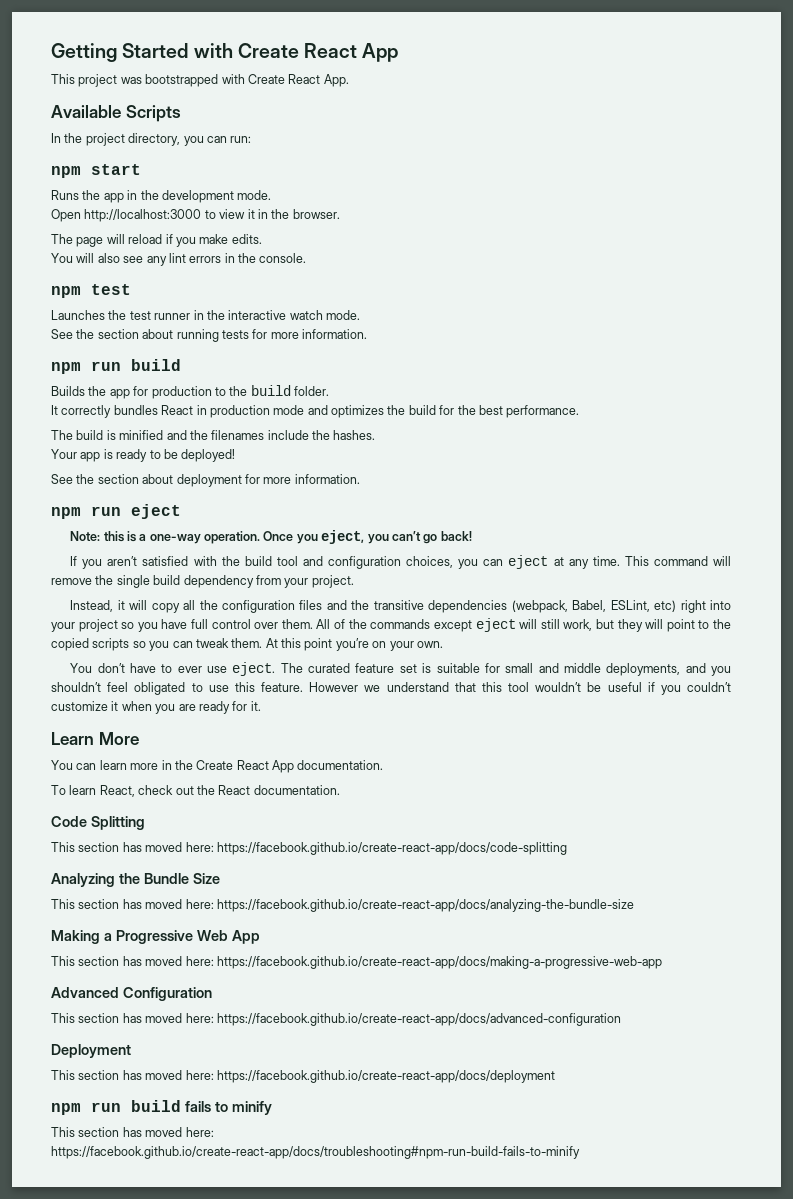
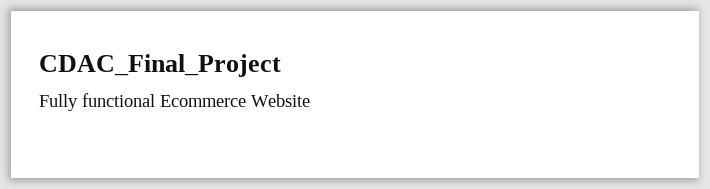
[51,43,399,62] [51,74,349,87] [51,105,181,122] [51,133,252,146] [51,164,141,178] [51,190,272,203] [51,209,340,222] [51,234,262,247] [51,253,307,266] [51,284,131,298] [51,310,360,320] [51,329,367,342] [51,359,181,374] [51,385,329,399] [51,405,580,418] [51,430,376,440] [51,449,236,462] [51,474,360,487] [51,504,181,519] [70,530,472,544] [70,555,732,569] [51,575,354,588] [70,600,731,613] [51,618,731,632] [51,638,443,651] [70,662,731,676] [51,682,731,695] [51,701,261,714] [51,732,139,745] [51,760,384,773] [51,785,340,797] [51,816,145,830] [51,842,567,855] [51,873,220,887] [51,899,634,912] [51,930,260,944] [51,956,662,969] [51,987,212,1001] [51,1013,621,1026] [51,1044,131,1058] [51,1070,555,1083] [51,1100,272,1115] [51,1127,214,1137] [51,1146,580,1159] Getting Started with Create React App // This project was bootstrapped with Create React App. // Available Scripts // In the project directory, you can run: // npm start // Runs the app in the development mode. // Open http://localhost:3000 to view it in the browser. // The page will reload if you make edits. // You will also see any lint errors in the console. // npm test // Launches the test runner in the interactive watch mode. // See the section about running tests for more information. // npm run build // Builds the app for production to the build folder. // It correctly bundles React in production mode and optimizes the build for the best performance. // The build is minified and the filenames include the hashes. // Your app is ready to be deployed! // See the section about deployment for more information. // npm run eject // Note: this is a one-way operation. Once you eject, you can’t go back! // If you aren’t satisfied with the build tool and configuration choices, you can eject at any time. This command will remove the single build dependency from your project. // Instead, it will copy all the configuration files and the transitive dependencies (webpack, Babel, ESLint, etc) right into your project so you have full control over them. All of the commands except eject will still work, but they will point to the copied scripts so you can tweak them. At this point you’re on your own. // You don’t have to ever use eject. The curated feature set is suitable for small and middle deployments, and you shouldn’t feel obligated to use this feature. However we understand that this tool wouldn’t be useful if you couldn’t customize it when you are ready for it. // Learn More // You can learn more in the Create React App documentation. // To learn React, check out the React documentation. // Code Splitting // This section has moved here: https://facebook.github.io/create-react-app/docs/code-splitting // Analyzing the Bundle Size // This section has moved here: https://facebook.github.io/create-react-app/docs/analyzing-the-bundle-size // Making a Progressive Web App // This section has moved here: https://facebook.github.io/create-react-app/docs/making-a-progressive-web-app // Advanced Configuration // This section has moved here: https://facebook.github.io/create-react-app/docs/advanced-configuration // Deployment // This section has moved here: https://facebook.github.io/create-react-app/docs/deployment // npm run build fails to minify // This section has moved here: https://facebook.github.io/create-react-app/docs/troubleshooting#npm-run-build-fails-to-minify -> [39,54,281,77] [39,93,310,111] CDAC_Final_Project // Fully functional Ecommerce Website

